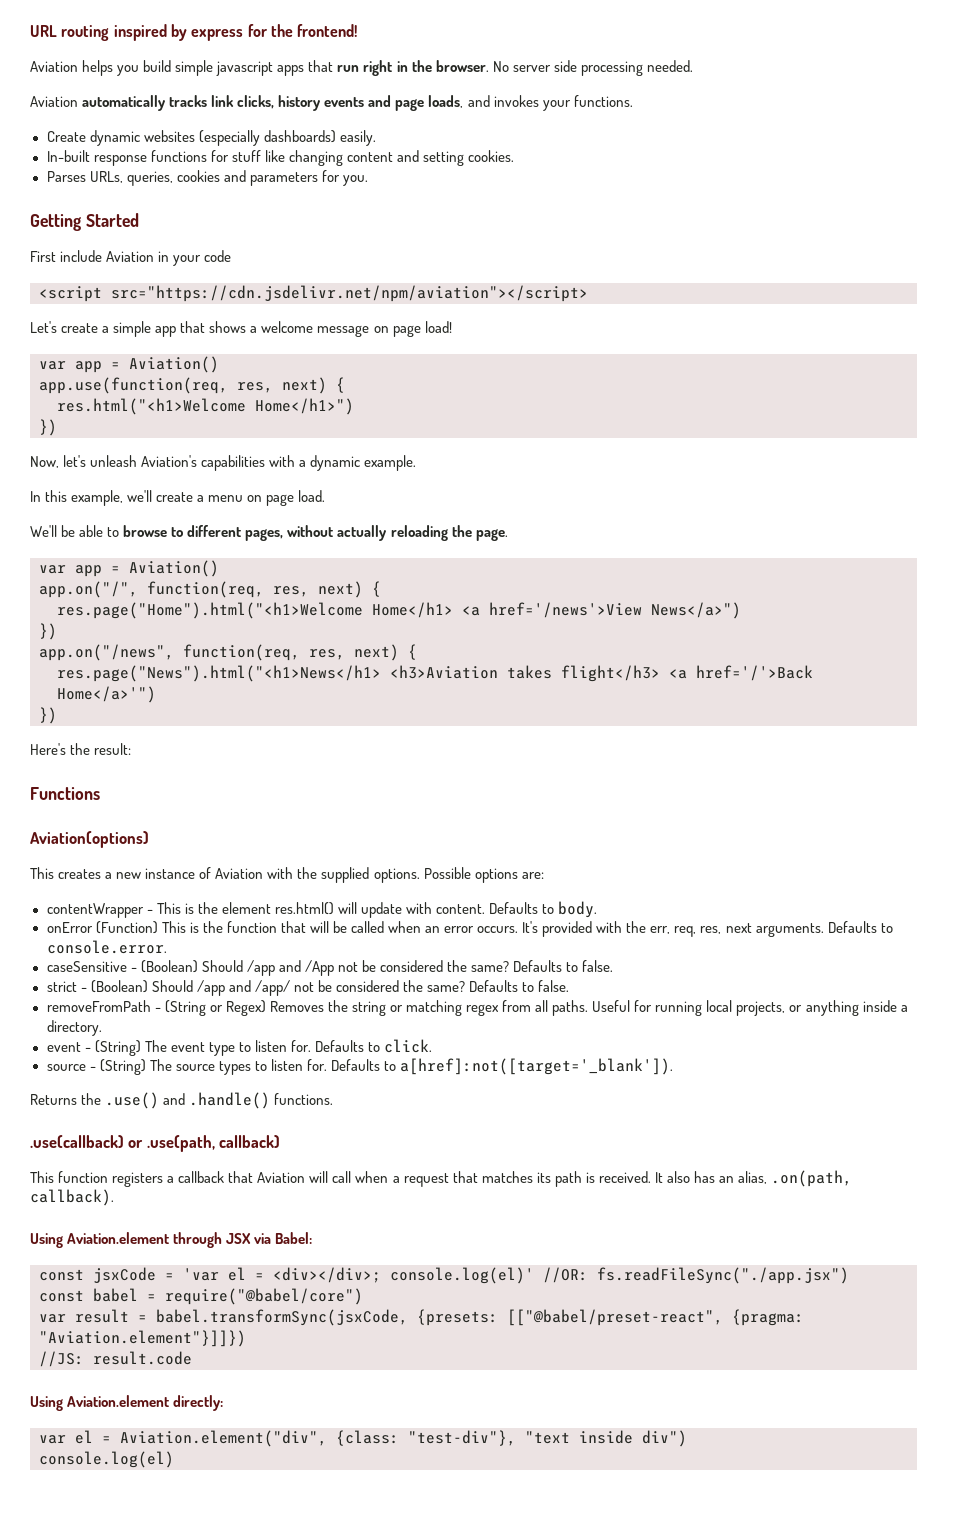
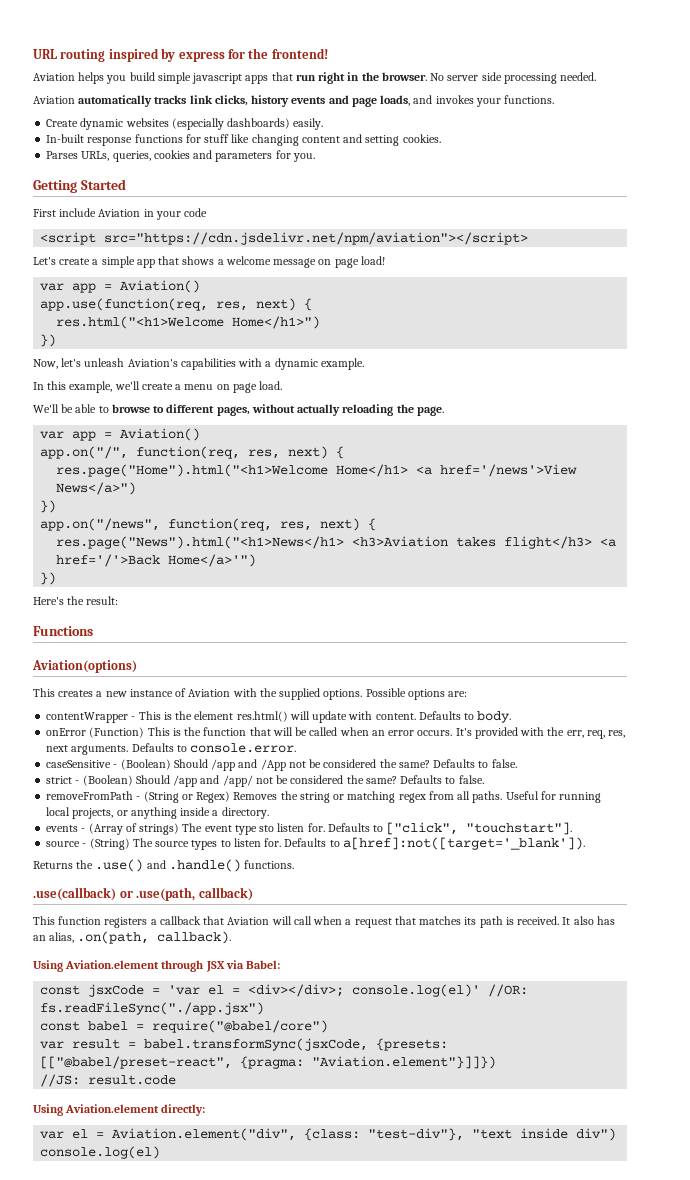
[46,1040,141,1056] event - (String) -> [46,823,180,835] events - (Array of strings)
[238,1039,433,1053] to listen for. Defaults to click. -> [259,822,573,835] sto listen for. Defaults to ["click", "touchstart"].

